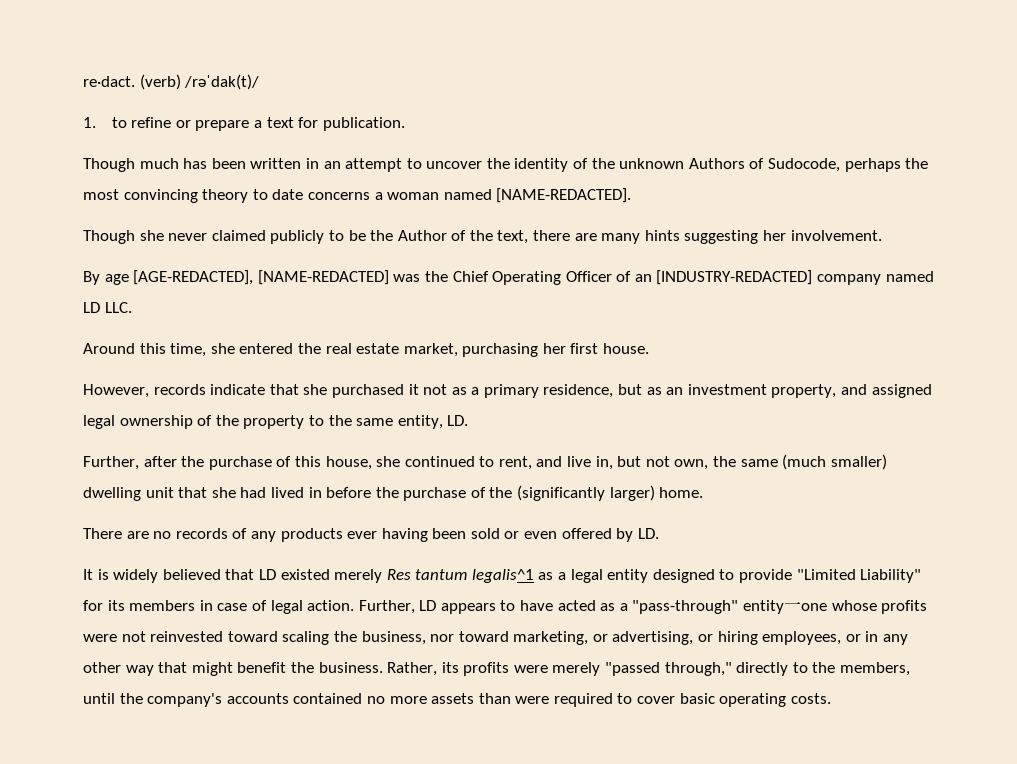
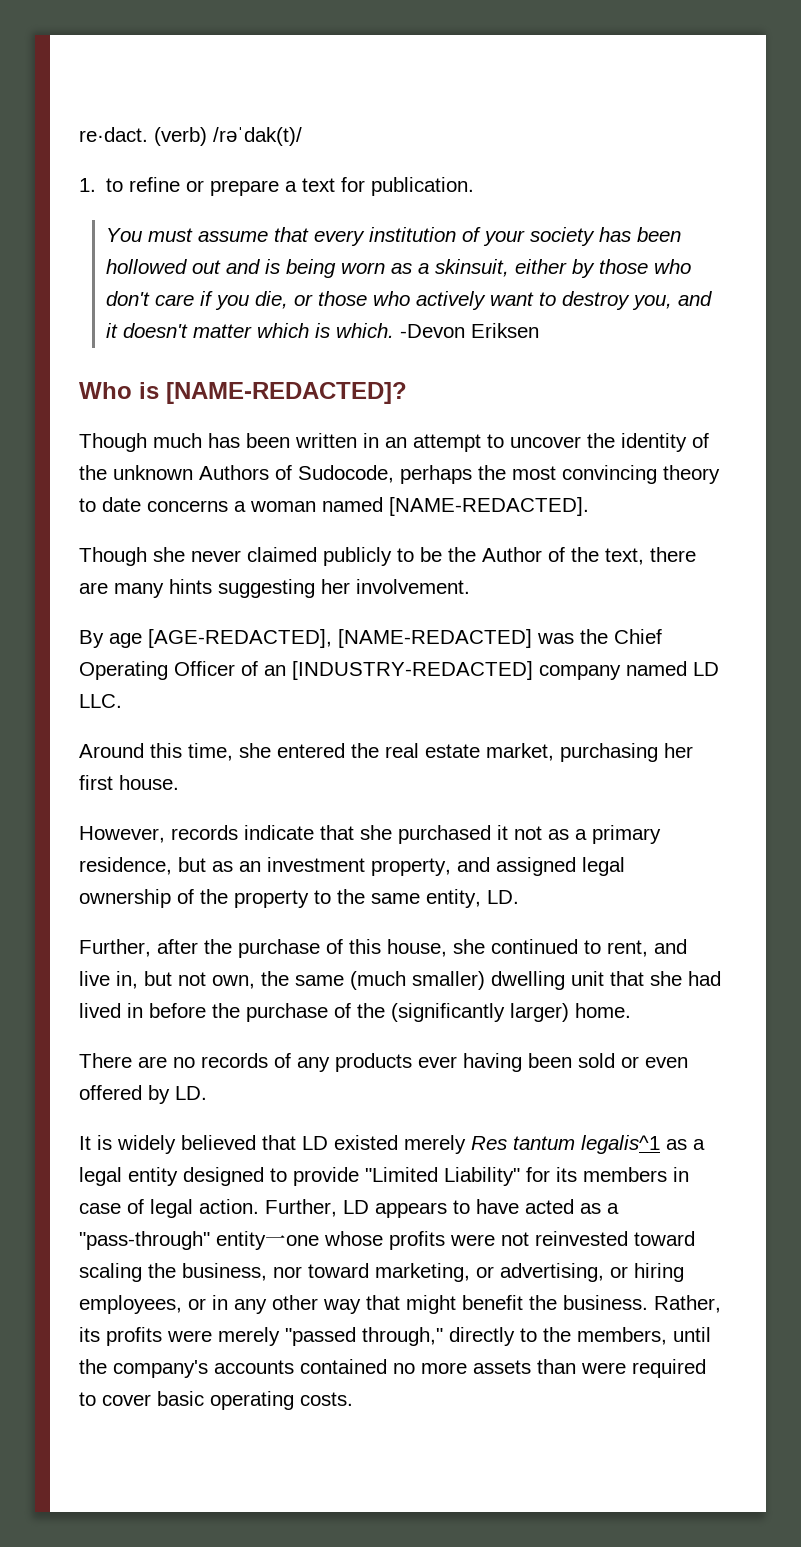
(405, 124) none -> [106,227,682,246] [106,259,692,278] [106,291,713,310] [106,323,540,338] [79,382,407,404] // You must assume that every institution of your society has been hollowed out and is being worn as a skinsuit, either by those who don't care if you die, or those who actively want to destroy you, and it doesn't matter which is which. -Devon Eriksen // Who is [NAME-REDACTED]?

